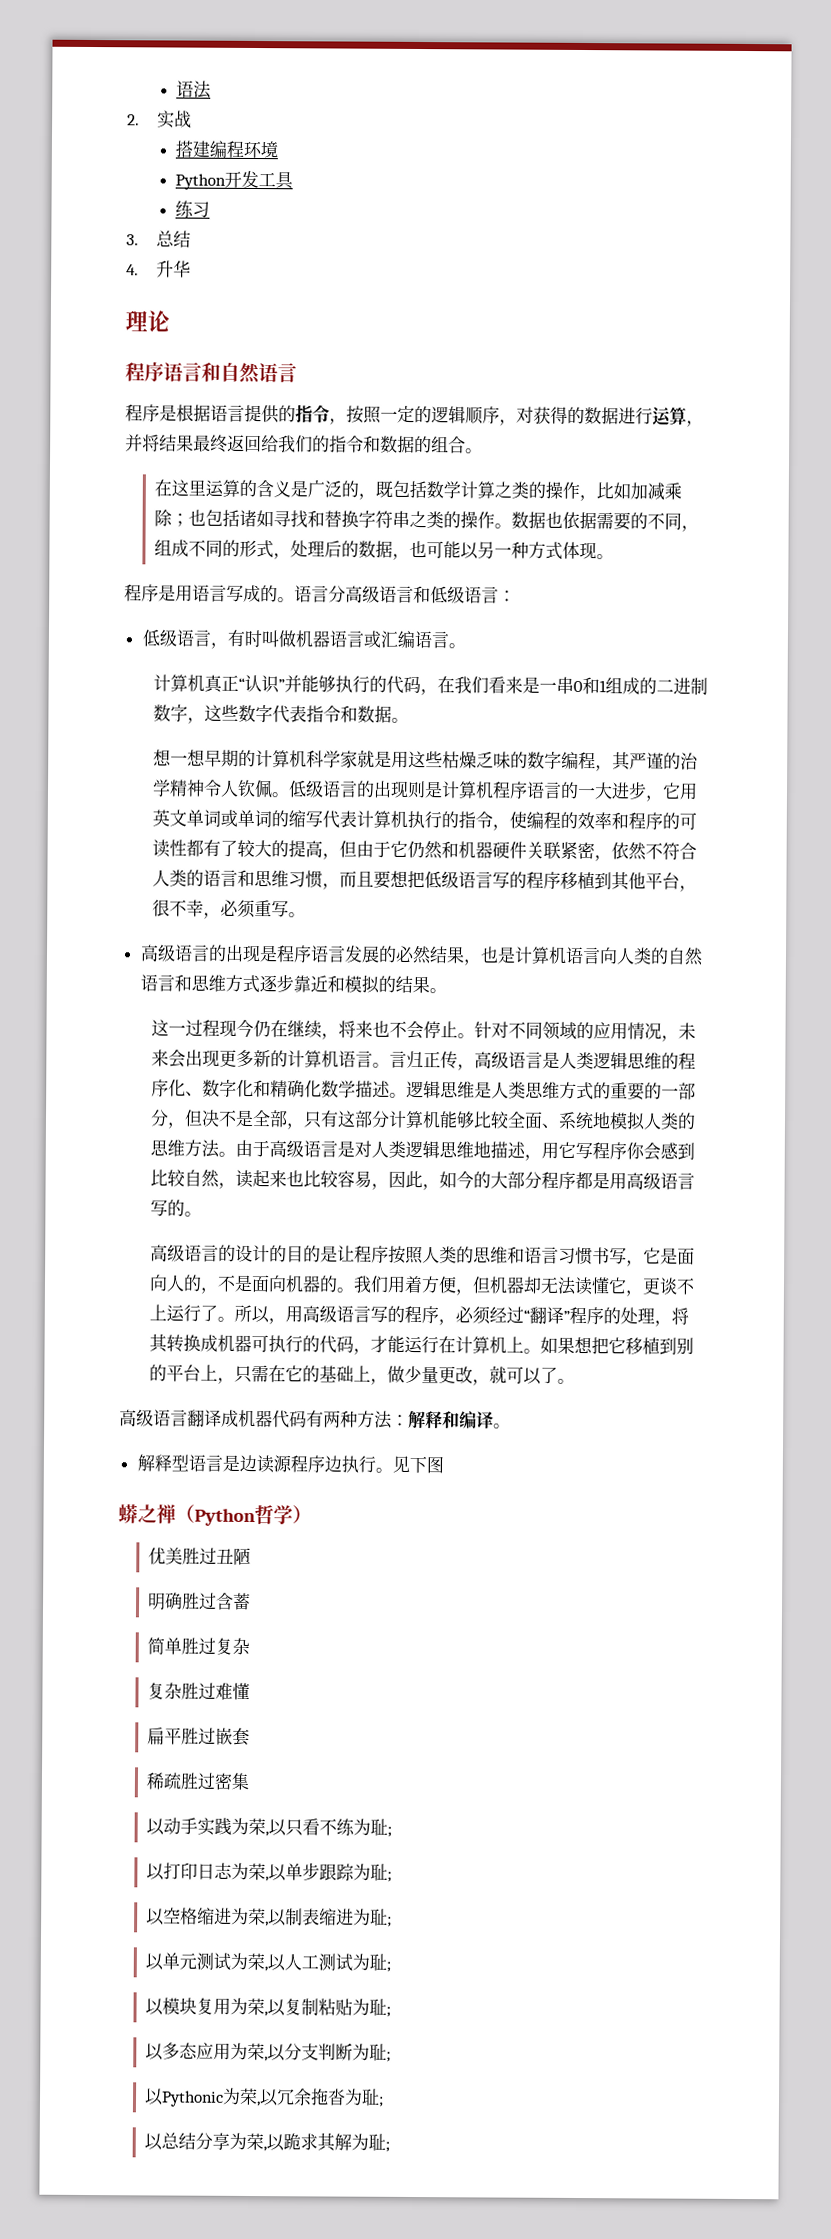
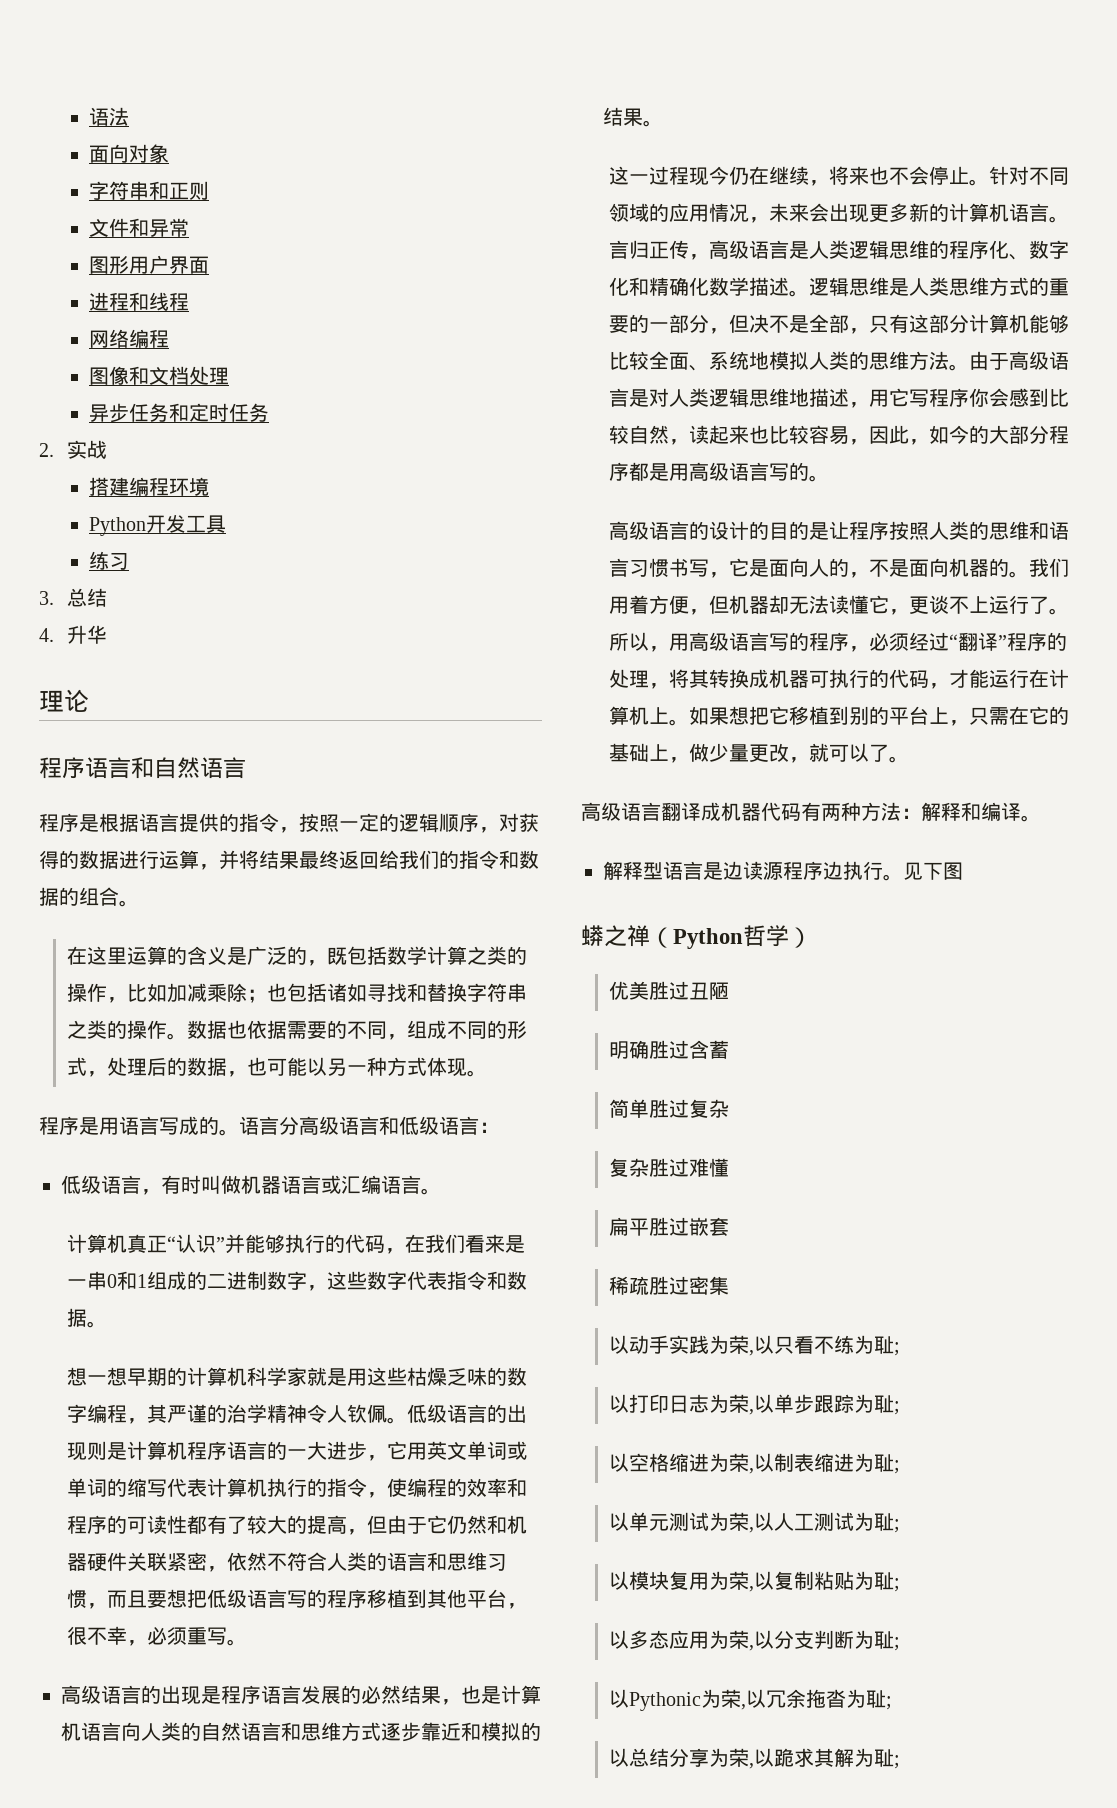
(212, 89) none -> [88,144,169,163] [88,181,209,200] [88,218,189,237] [88,255,209,274] [88,292,189,311] [88,329,169,348] [88,366,229,385] [88,403,269,423] // 面向对象 // 字符串和正则 // 文件和异常 // 图形用户界面 // 进程和线程 // 网络编程 // 图像和文档处理 // 异步任务和定时任务

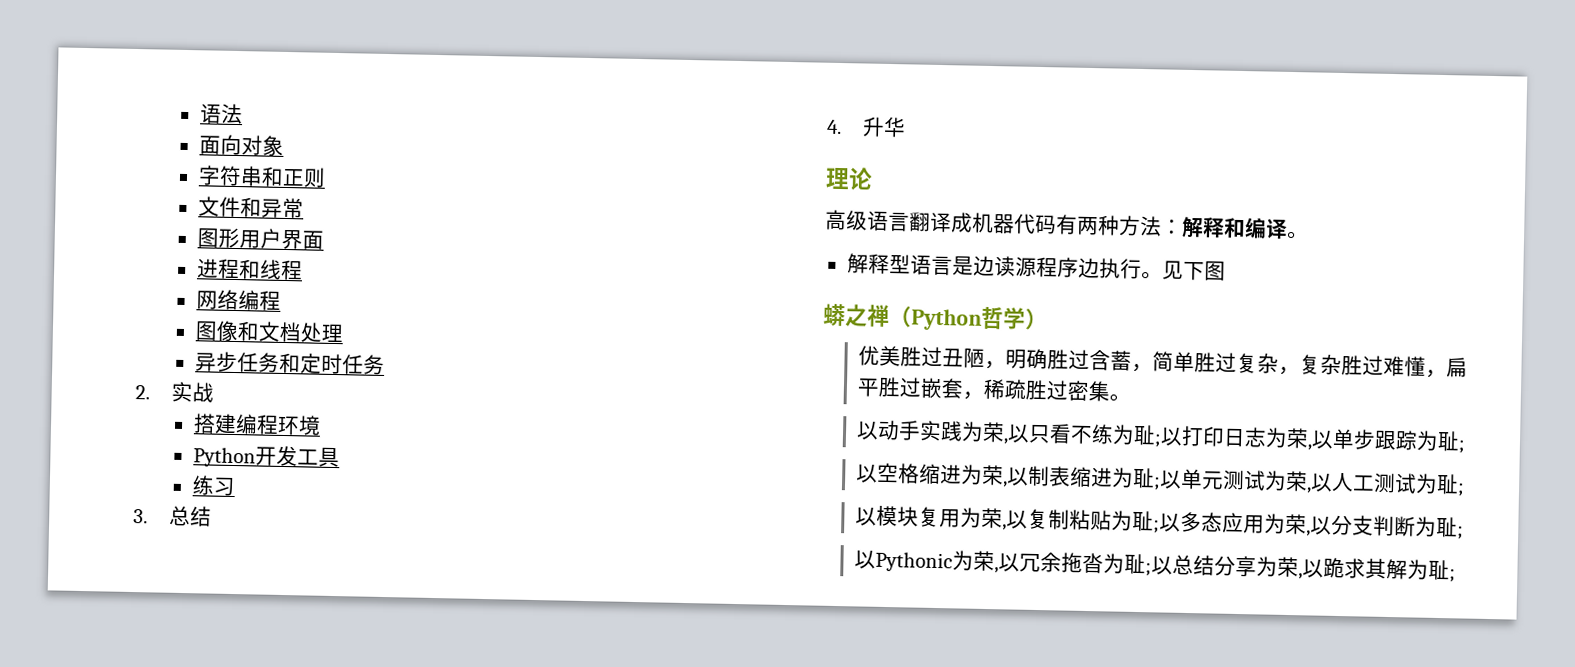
[39,757,246,779] [39,813,539,833] [39,850,539,870] [39,887,139,907] [66,946,527,966] [66,983,527,1003] [66,1020,527,1040] [66,1057,487,1077] [39,1116,499,1136] [61,1175,441,1195] [66,1234,525,1254] [66,1271,527,1291] [66,1308,107,1328] [66,1367,527,1386] [66,1404,527,1424] [66,1441,527,1461] [66,1478,527,1498] [66,1515,527,1535] [66,1552,507,1572] [66,1589,527,1609] [66,1626,247,1646] [61,1685,541,1705] [61,1722,541,1742] [603,107,663,127] [608,166,1069,186] [608,203,1069,223] [608,240,1069,260] [608,277,1069,297] [608,314,1069,334] [608,351,1069,371] [608,388,1069,408] [608,425,1069,445] [608,462,829,482] [608,521,1069,540] [608,558,1069,578] [608,595,1069,615] [608,632,1067,652] [608,669,1069,689] [608,706,1069,726] [608,743,909,763] // 程序语言和自然语言 // 程序是根据语言提供的指令，按照一定的逻辑顺序，对获得的数据进行运算，并将结果最终返回给我们的指令和数据的组合。 // 在这里运算的含义是广泛的，既包括数学计算之类的操作，比如加减乘除；也包括诸如寻找和替换字符串之类的操作。数据也依据需要的不同，组成不同的形式，处理后的数据，也可能以另一种方式体现。 // 程序是用语言写成的。语言分高级语言和低级语言： // 低级语言，有时叫做机器语言或汇编语言。 // 计算机真正“认识”并能够执行的代码，在我们看来是一串0和1组成的二进制数字，这些数字代表指令和数据。 // 想一想早期的计算机科学家就是用这些枯燥乏味的数字编程，其严谨的治学精神令人钦佩。低级语言的出现则是计算机程序语言的一大进步，它用英文单词或单词的缩写代表计算机执行的指令，使编程的效率和程序的可读性都有了较大的提高，但由于它仍然和机器硬件关联紧密，依然不符合人类的语言和思维习惯，而且要想把低级语言写的程序移植到其他平台，很不幸，必须重写。 // 高级语言的出现是程序语言发展的必然结果，也是计算机语言向人类的自然语言和思维方式逐步靠近和模拟的结果。 // 这一过程现今仍在继续，将来也不会停止。针对不同领域的应用情况，未来会出现更多新的计算机语言。言归正传，高级语言是人类逻辑思维的程序化、数字化和精确化数学描述。逻辑思维是人类思维方式的重要的一部分，但决不是全部，只有这部分计算机能够比较全面、系统地模拟人类的思维方法。由于高级语言是对人类逻辑思维地描述，用它写程序你会感到比较自然，读起来也比较容易，因此，如今的大部分程序都是用高级语言写的。 // 高级语言的设计的目的是让程序按照人类的思维和语言习惯书写，它是面向人的，不是面向机器的。我们用着方便，但机器却无法读懂它，更谈不上运行了。所以，用高级语言写的程序，必须经过“翻译”程序的处理，将其转换成机器可执行的代码，才能运行在计算机上。如果想把它移植到别的平台上，只需在它的基础上，做少量更改，就可以了。 -> (873, 179) none
(729, 991) // -> [984,360,1007,370] ，
(729, 1049) // -> [1131,363,1154,373] ，
(729, 1108) // -> [1278,366,1301,376] ，
(729, 1167) // -> [1425,369,1448,379] ，
(729, 1226) // -> [962,391,985,400] ，
(729, 1285) none -> [1109,393,1132,402] 。
(900, 1349) // -> (1163, 441) none
(900, 1467) // -> (1162, 484) none
(900, 1585) // -> (1161, 527) none
(892, 1703) // -> (1153, 570) none

